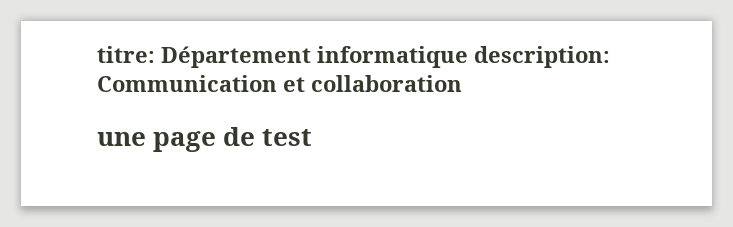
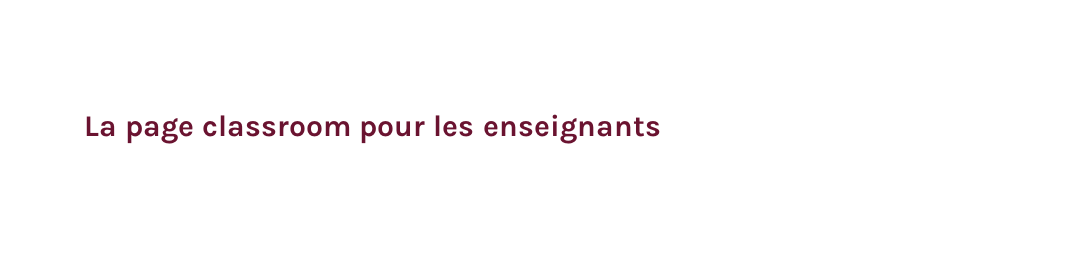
[97,46,610,68] [97,75,462,92] [97,127,313,152] titre: Département informatique description: Communication et collaboration // une page de test -> [84,114,661,144] La page classroom pour les enseignants

